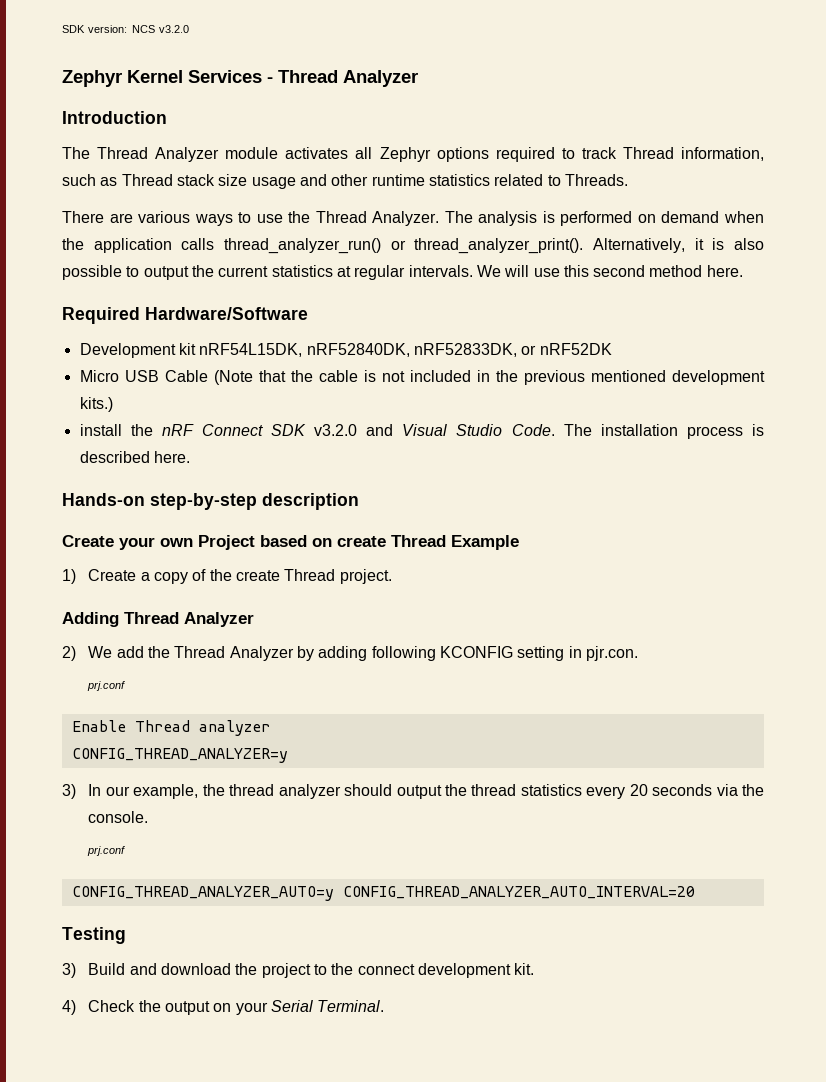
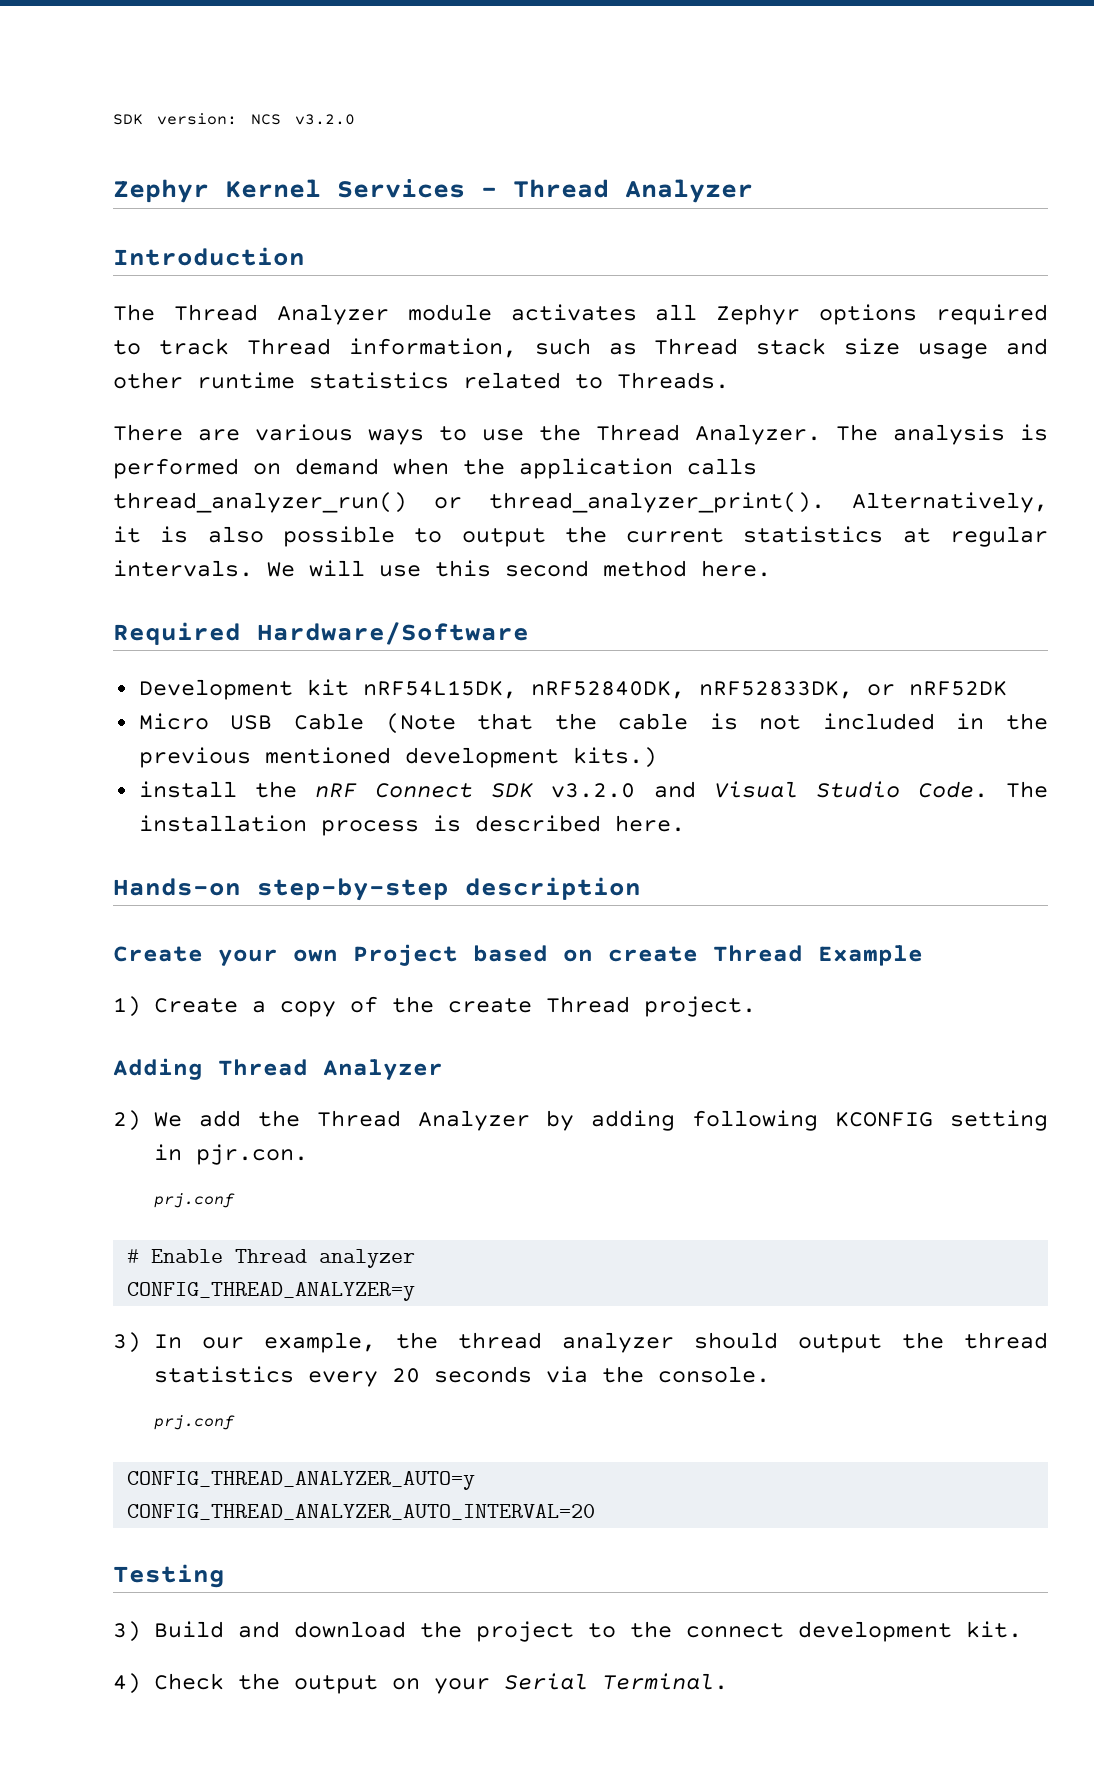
(126, 686) none -> [127,1249,140,1263] #
(334, 893) none -> (476, 1480) //

